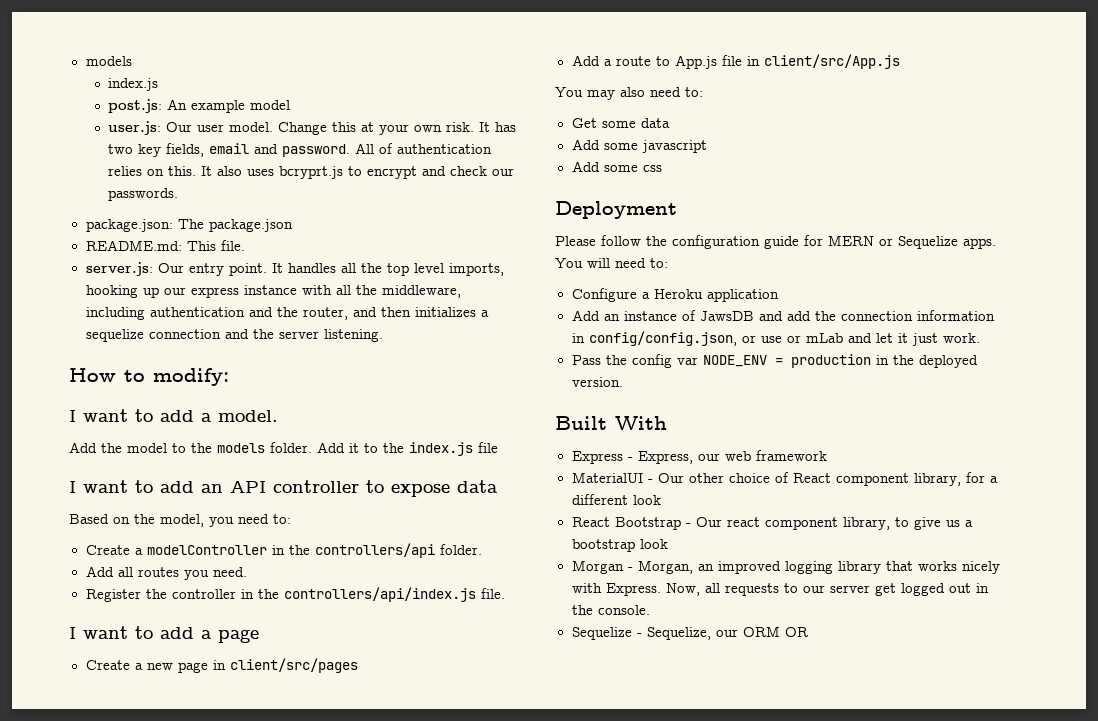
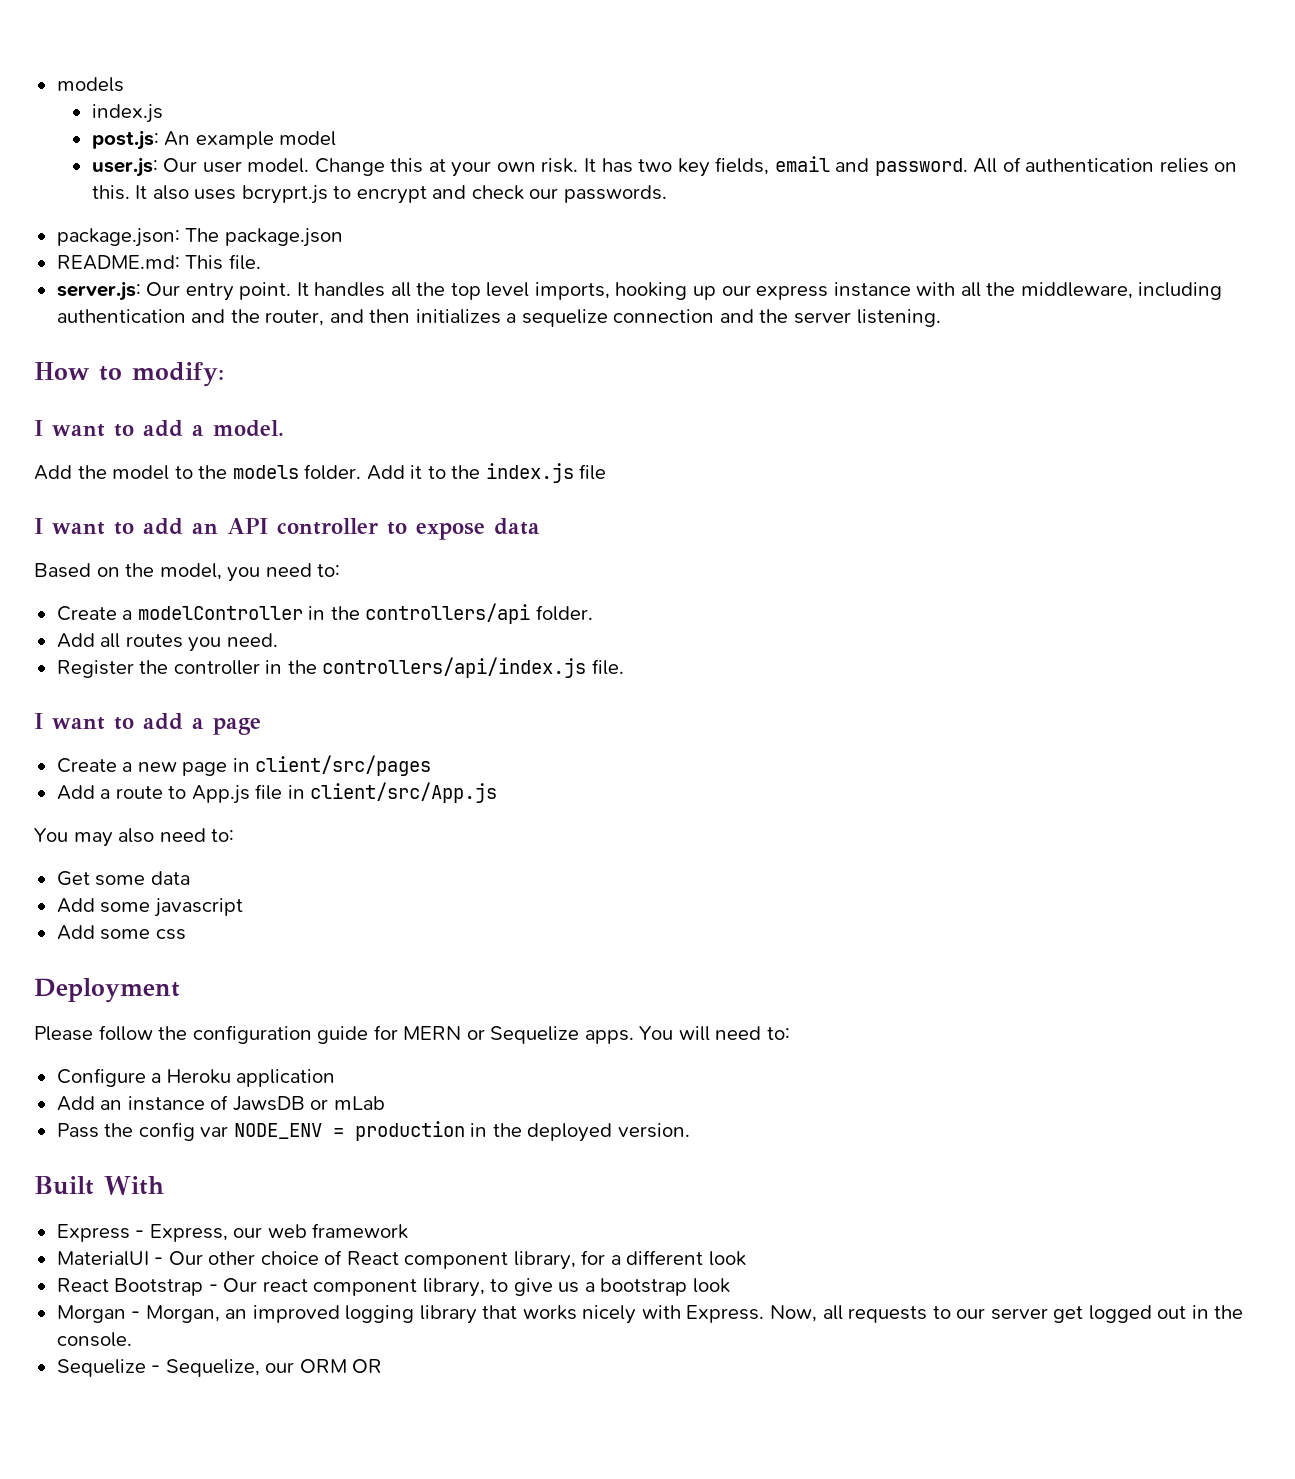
[758,310,995,321] [571,331,980,346] and add the connection information in config/config.json, or use or mLab and let it just work. -> [310,1096,385,1110] or mLab

